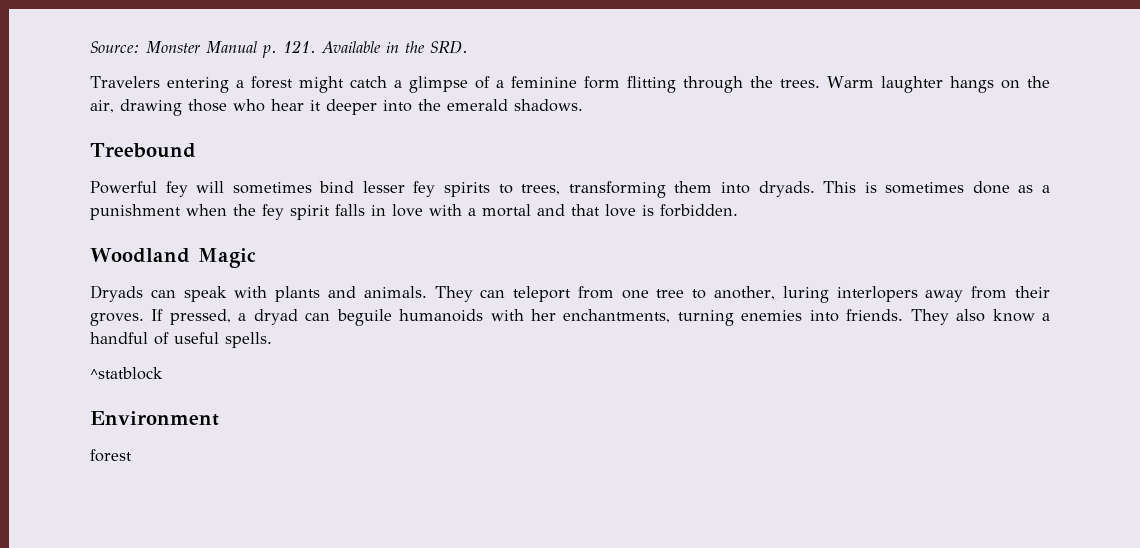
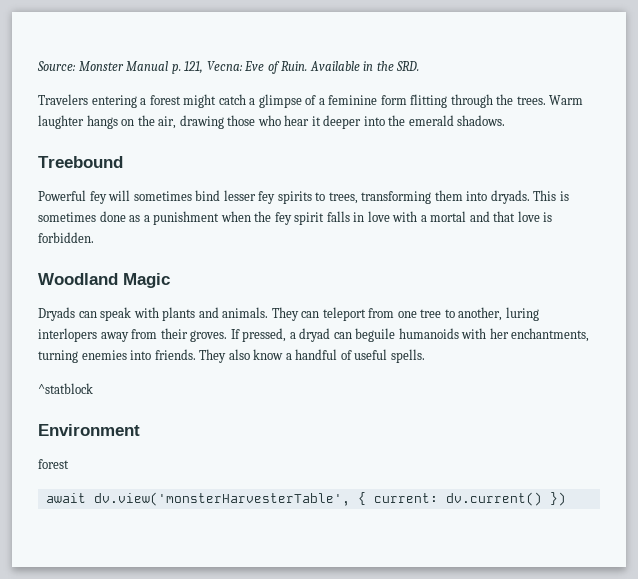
[283,40,316,53] 121. -> [184,61,308,74] 121, Vecna: Eve of Ruin.
(132, 455) none -> [45,492,566,506] // await dv.view('monsterHarvesterTable', { current: dv.current() })

